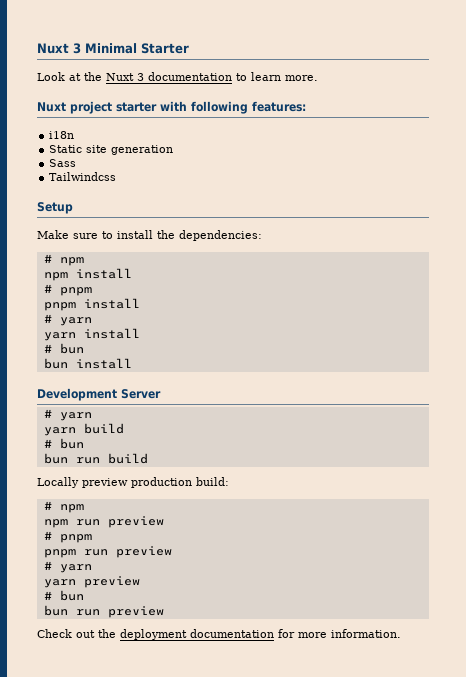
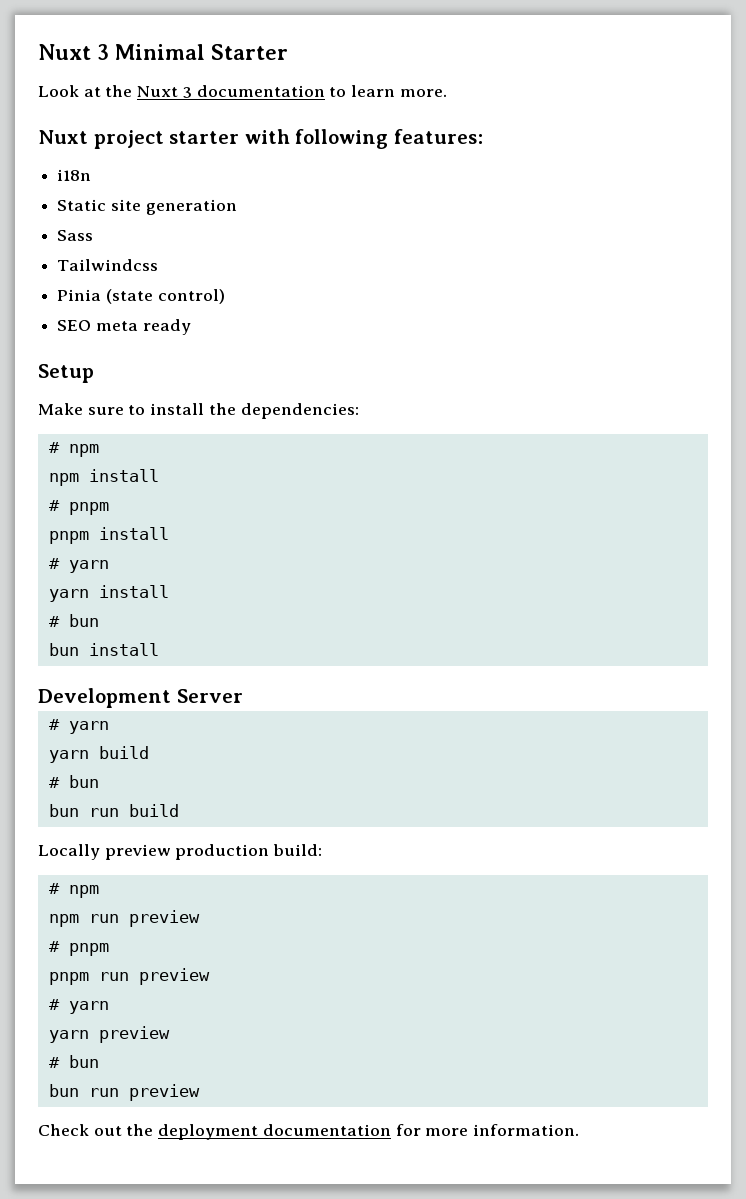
(117, 176) none -> [57,289,225,304] [57,319,191,335] // Pinia (state control) // SEO meta ready

